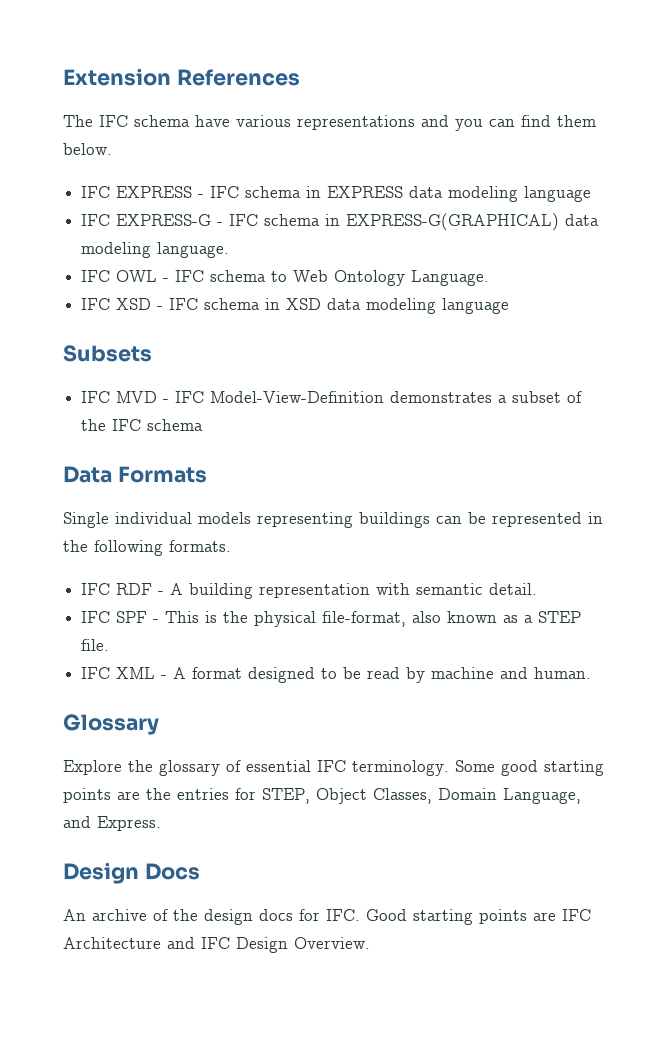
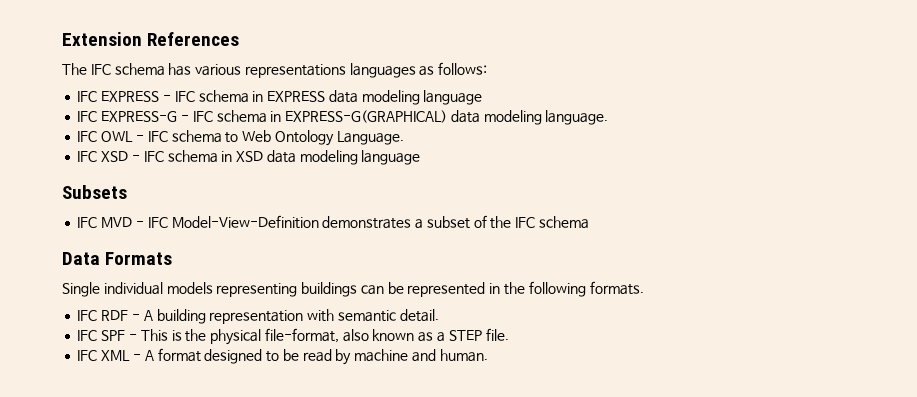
[195,115,230,127] have -> [168,63,192,76] has
[421,115,596,131] [63,143,112,155] and you can find them below. -> [349,62,488,78] languages as follows:
[63,714,159,735] [63,760,604,776] [63,788,581,804] [63,816,161,831] [63,862,200,884] [63,909,591,925] [63,937,370,953] // Glossary // Explore the glossary of essential IFC terminology. Some good starting points are the entries for STEP, Object Classes, Domain Language, and Express. // Design Docs // An archive of the design docs for IFC. Good starting points are IFC Architecture and IFC Design Overview. -> (488, 355) none

